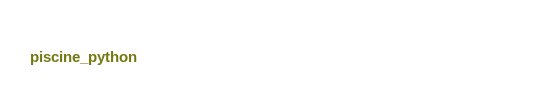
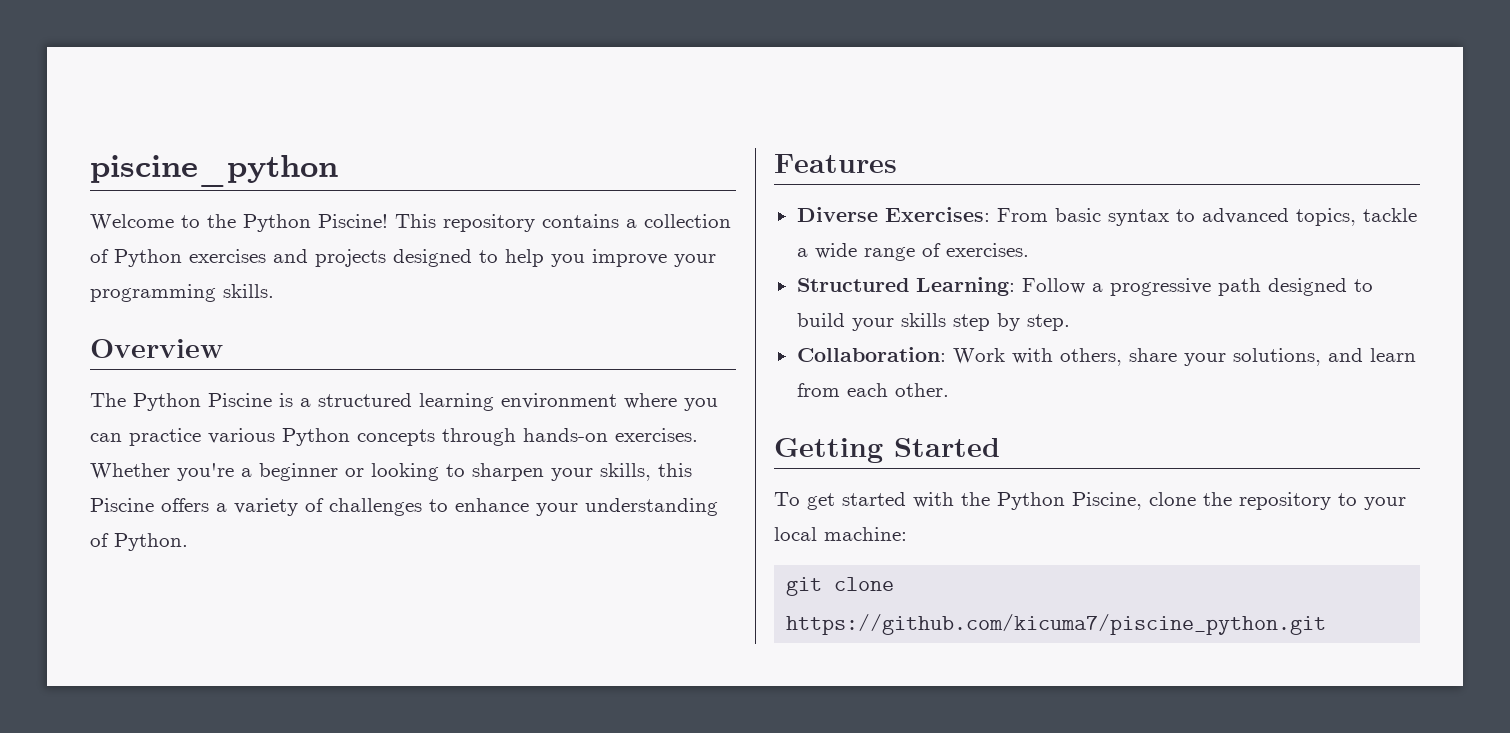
(137, 58) none -> [90,214,731,232] [90,249,716,267] [90,284,274,302] [90,339,223,358] [90,393,718,411] [90,428,698,446] [90,463,692,481] [90,498,718,516] [90,533,188,551] [774,154,897,173] [796,207,1417,226] [796,243,1029,261] [796,277,1373,296] [796,313,1070,331] [796,347,1416,366] [796,383,949,397] [774,438,1000,463] [774,492,1406,510] [774,527,907,541] [786,577,895,596] [786,614,1327,635] // Welcome to the Python Piscine! This repository contains a collection of Python exercises and projects designed to help you improve your programming skills. // Overview // The Python Piscine is a structured learning environment where you can practice various Python concepts through hands-on exercises. Whether you're a beginner or looking to sharpen your skills, this Piscine offers a variety of challenges to enhance your understanding of Python. // Features // Diverse Exercises: From basic syntax to advanced topics, tackle a wide range of exercises. // Structured Learning: Follow a progressive path designed to build your skills step by step. // Collaboration: Work with others, share your solutions, and learn from each other. // Getting Started // To get started with the Python Piscine, clone the repository to your local machine: // git clone https://github.com/kicuma7/piscine_python.git

